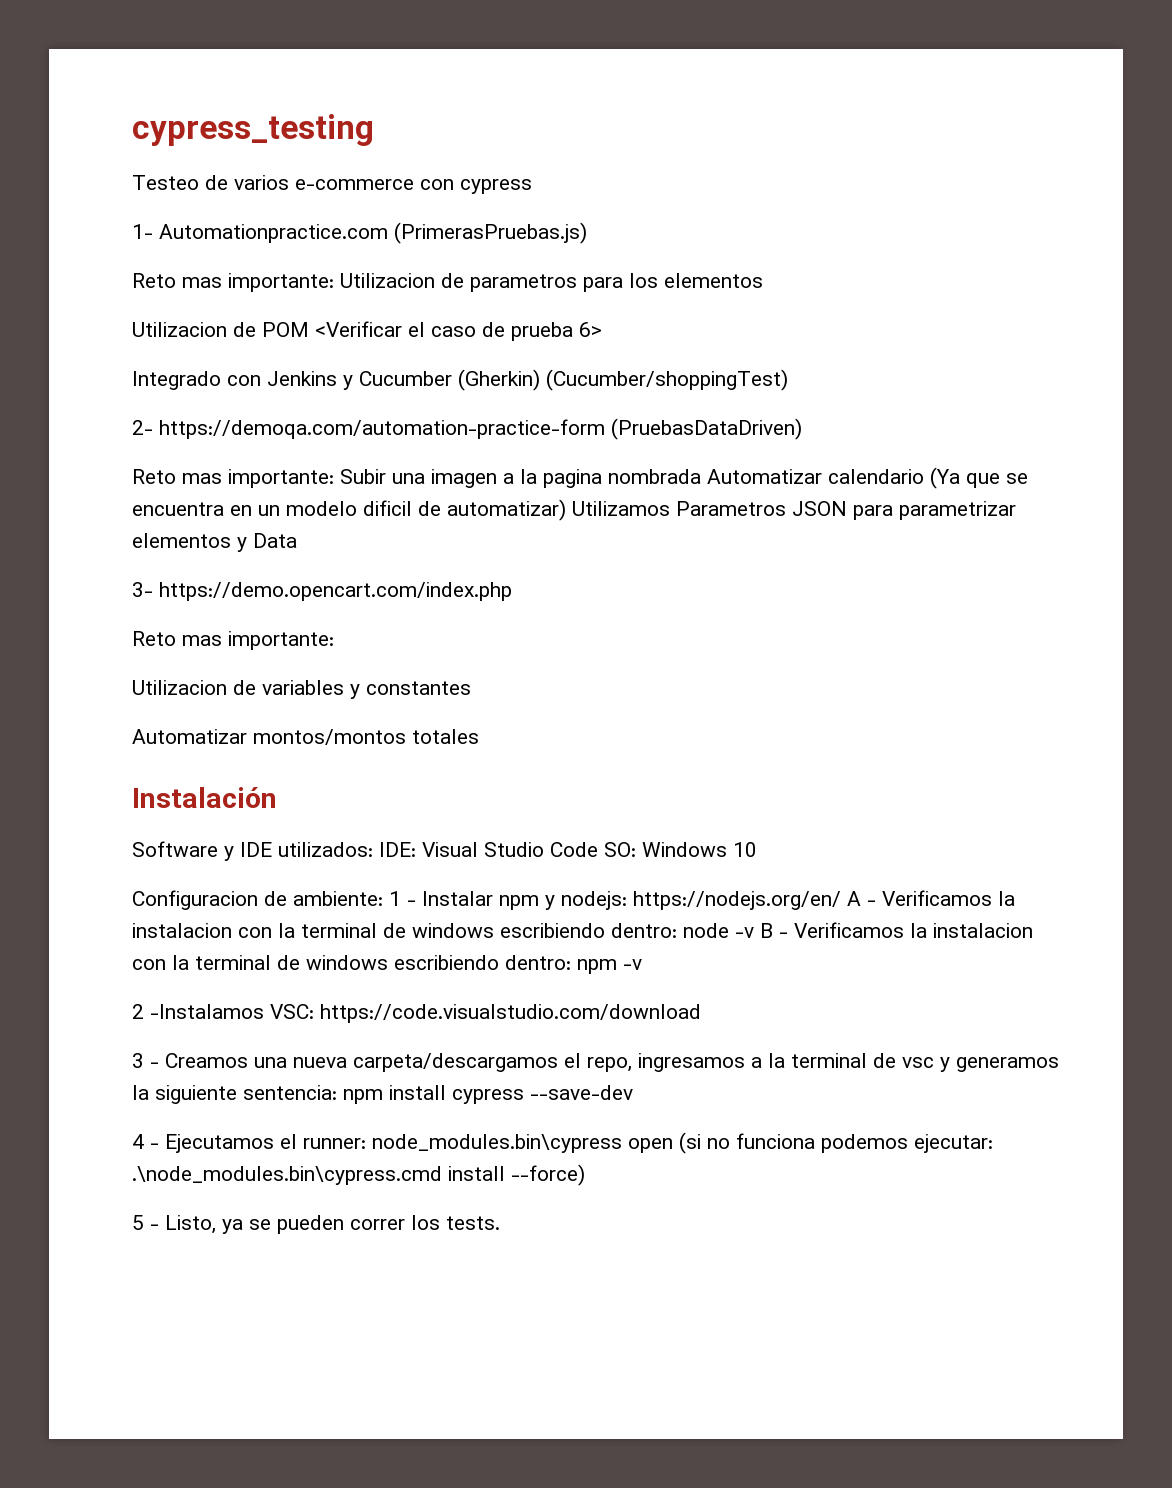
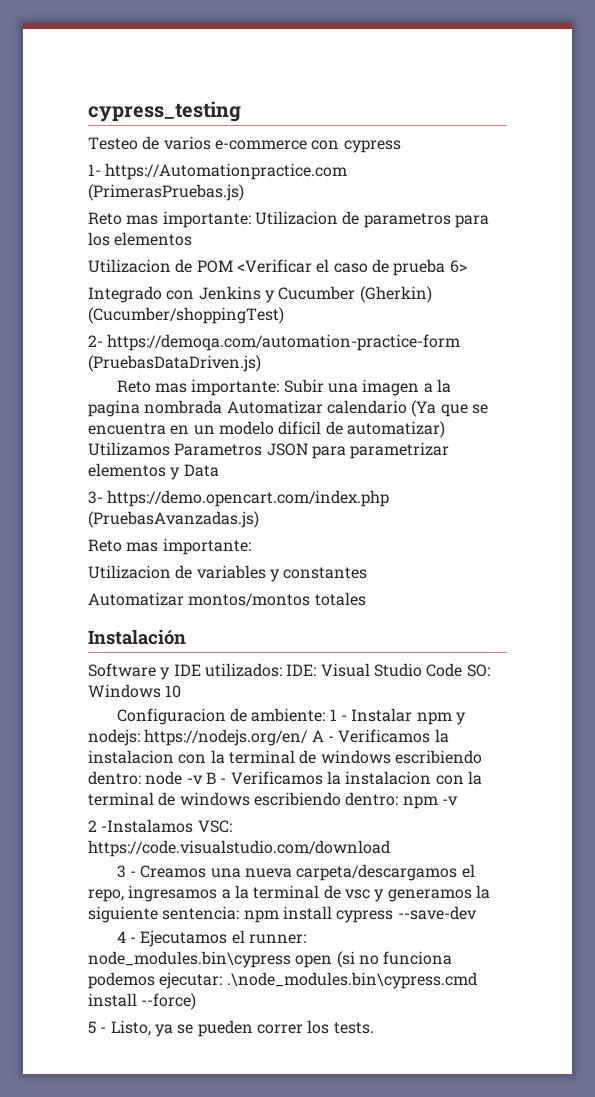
[159,224,388,243] Automationpractice.com -> [105,163,348,180] https://Automationpractice.com
[611,418,802,440] (PruebasDataDriven) -> [88,355,261,372] (PruebasDataDriven.js)
(512, 591) none -> [88,511,259,528] (PruebasAvanzadas.js)

